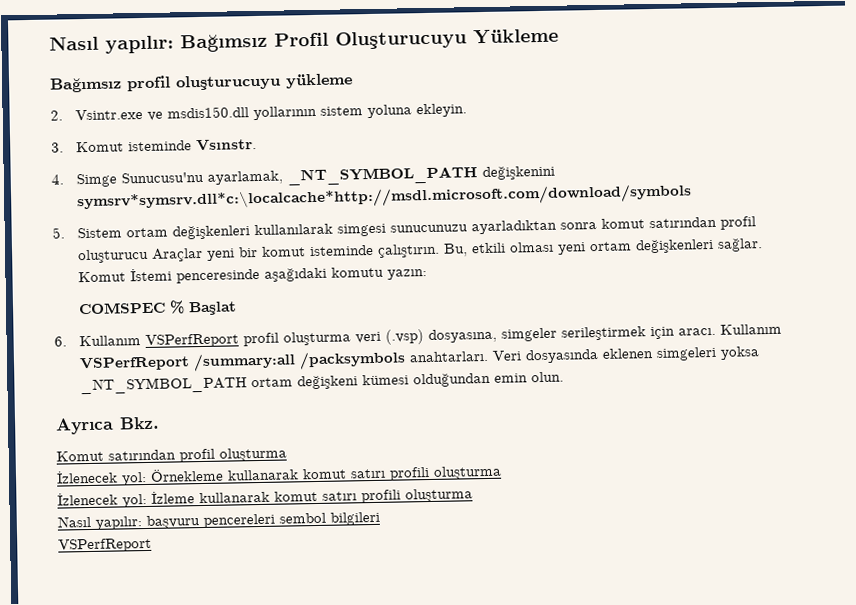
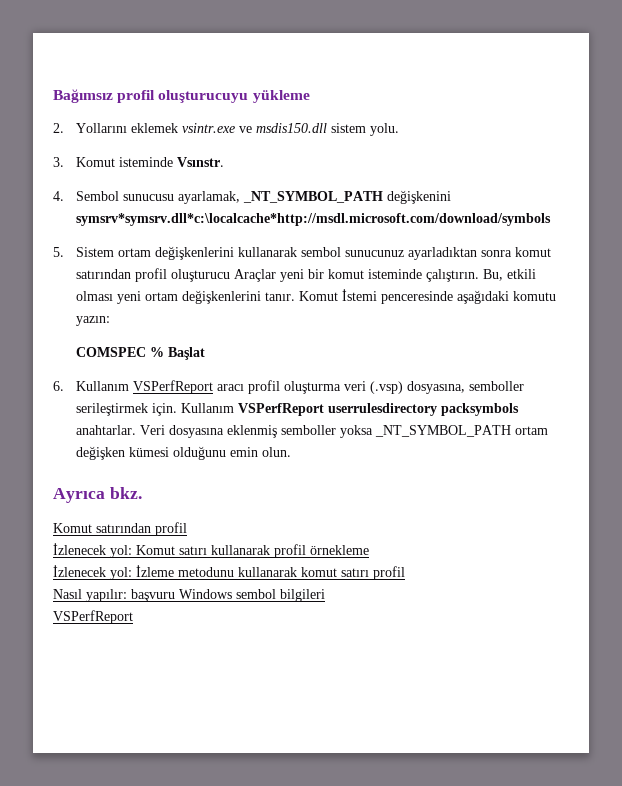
[49,28,559,54] Nasıl yapılır: Bağımsız Profil Oluşturucuyu Yükleme // -> (53, 96) none
[74,103,467,121] Vsintr.exe ve msdis150.dll yollarının sistem yoluna ekleyin. -> [76,123,400,136] Yollarını eklemek vsintr.exe ve msdis150.dll sistem yolu.
[75,171,204,188] Simge Sunucusu'nu -> [76,191,175,201] Sembol sunucusu
[171,223,468,240] değişkenleri kullanılarak simgesi sunucunuzu -> [155,246,405,260] değişkenlerini kullanarak sembol sunucunuz
[634,238,763,254] değişkenleri sağlar. -> [182,290,296,304] değişkenlerini tanır.
(239, 340) none -> [217,384,245,391] aracı
[500,323,782,342] [78,346,760,372] [79,372,491,395] simgeler serileştirmek için aracı. Kullanım VSPerfReport /summary:all /packsymbols anahtarları. Veri dosyasında eklenen simgeleri yoksa _NT_SYMBOL_PATH ortam değişkeni kümesi olduğundan -> [469,381,525,391] [76,403,520,416] [76,425,549,438] [76,446,227,460] semboller serileştirmek için. Kullanım VSPerfReport userrulesdirectory packsymbols anahtarlar. Veri dosyasına eklenmiş semboller yoksa _NT_SYMBOL_PATH ortam değişken kümesi olduğunu
[119,416,159,430] Bkz. -> [109,487,142,499] bkz.
[219,447,287,462] [56,465,502,486] oluşturma // İzlenecek yol: Örnekleme kullanarak komut satırı profili oluşturma -> [53,543,369,558] // İzlenecek yol: Komut satırı kullanarak profil örnekleme
[199,488,473,504] kullanarak komut satırı profili oluşturma -> [178,566,405,580] metodunu kullanarak komut satırı profil
[203,513,275,528] pencereleri -> [179,589,232,599] Windows

